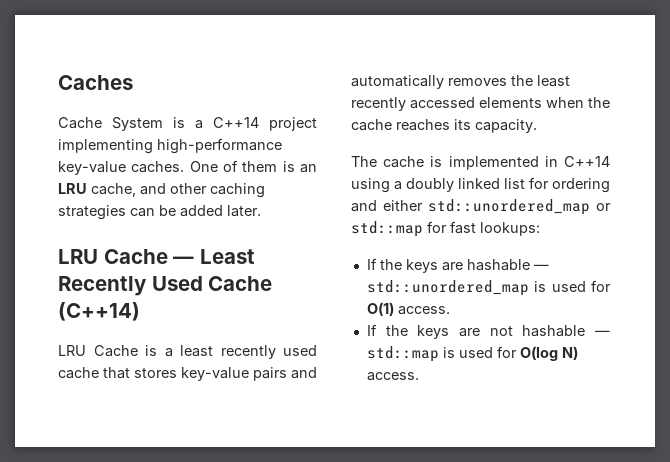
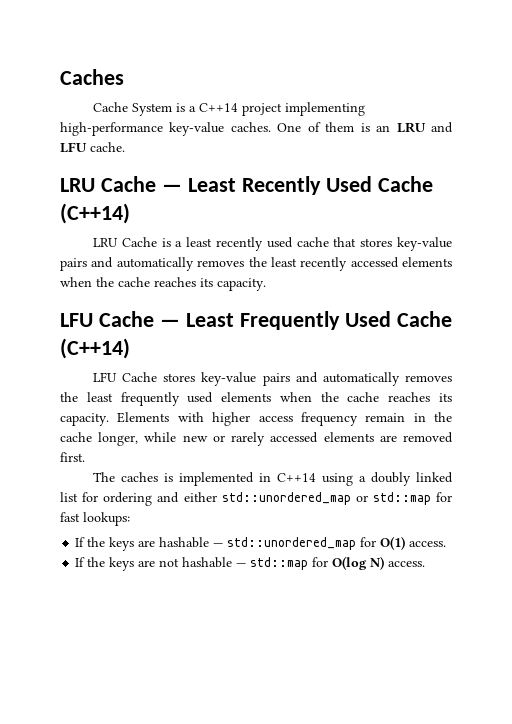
[91,183,265,198] [58,205,261,220] cache, and other caching strategies can be added later. -> [431,122,454,133] [60,142,125,153] and LFU cache.
(537, 126) none -> [60,311,452,330] [60,338,130,359] [93,372,453,386] [60,392,452,406] [60,412,452,426] [60,432,454,446] [60,452,85,462] // LFU Cache — Least Frequently Used Cache (C++14) // LFU Cache stores key-value pairs and automatically removes the least frequently used elements when the cache reaches its capacity. Elements with higher access frequency remain in the cache longer, while new or rarely accessed elements are removed first.
[383,156,425,168] cache -> [121,472,159,482] caches
[534,281,586,292] is used -> (357, 543) none
[442,347,493,358] is used -> (309, 563) none

